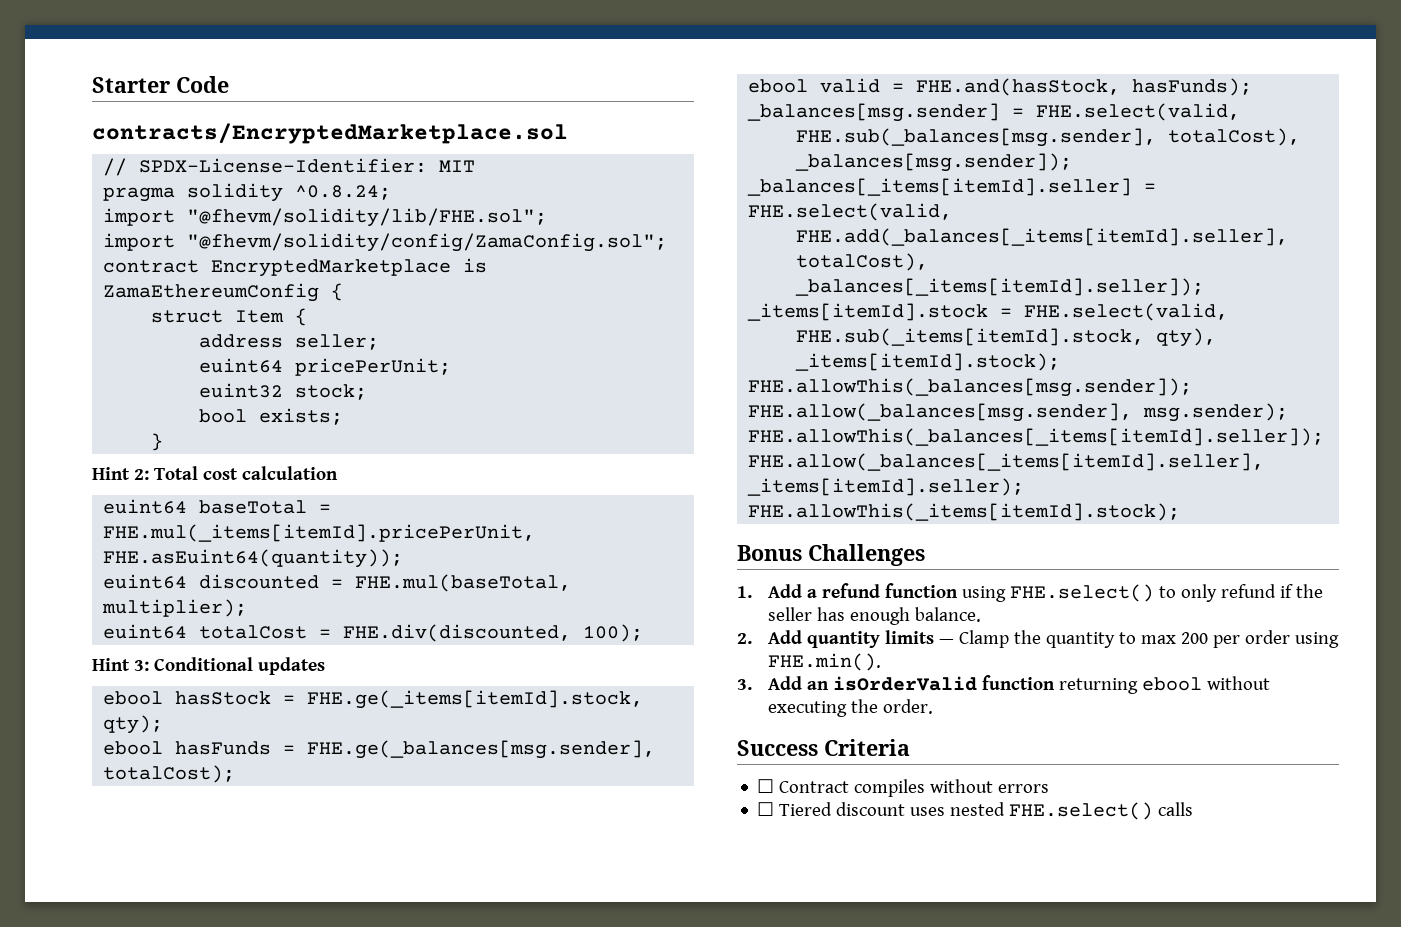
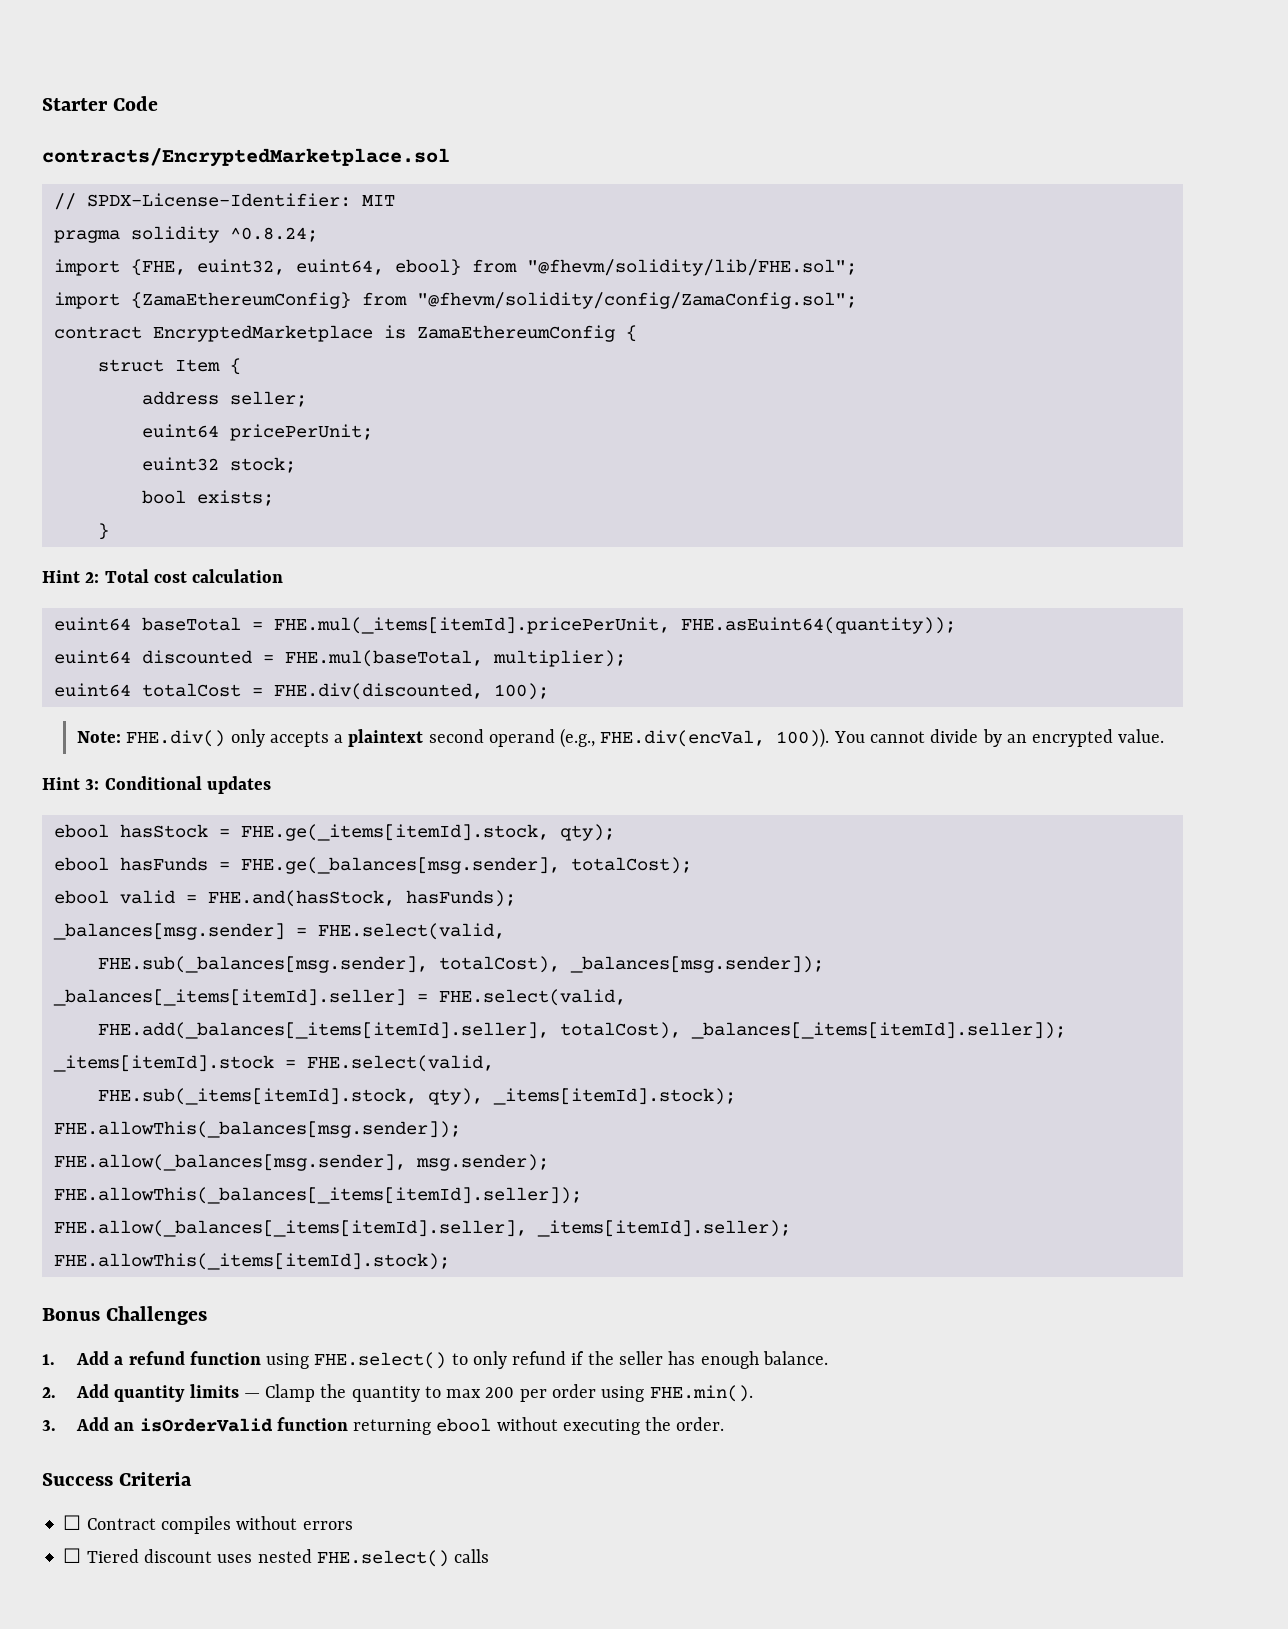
(176, 217) none -> [130,259,517,276] {FHE, euint32, euint64, ebool} from
(176, 242) none -> [130,292,407,309] {ZamaEthereumConfig} from
(644, 633) none -> [77,728,1165,748] // Note: FHE.div() only accepts a plaintext second operand (e.g., FHE.div(encVal, 100)). You cannot divide by an encrypted value.

